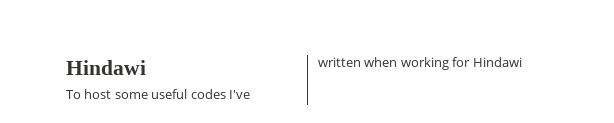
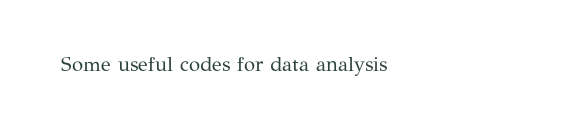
[66,60,146,75] [66,89,250,99] [318,57,522,70] Hindawi // To host some useful codes I've written when working for Hindawi -> [61,56,387,76] Some useful codes for data analysis

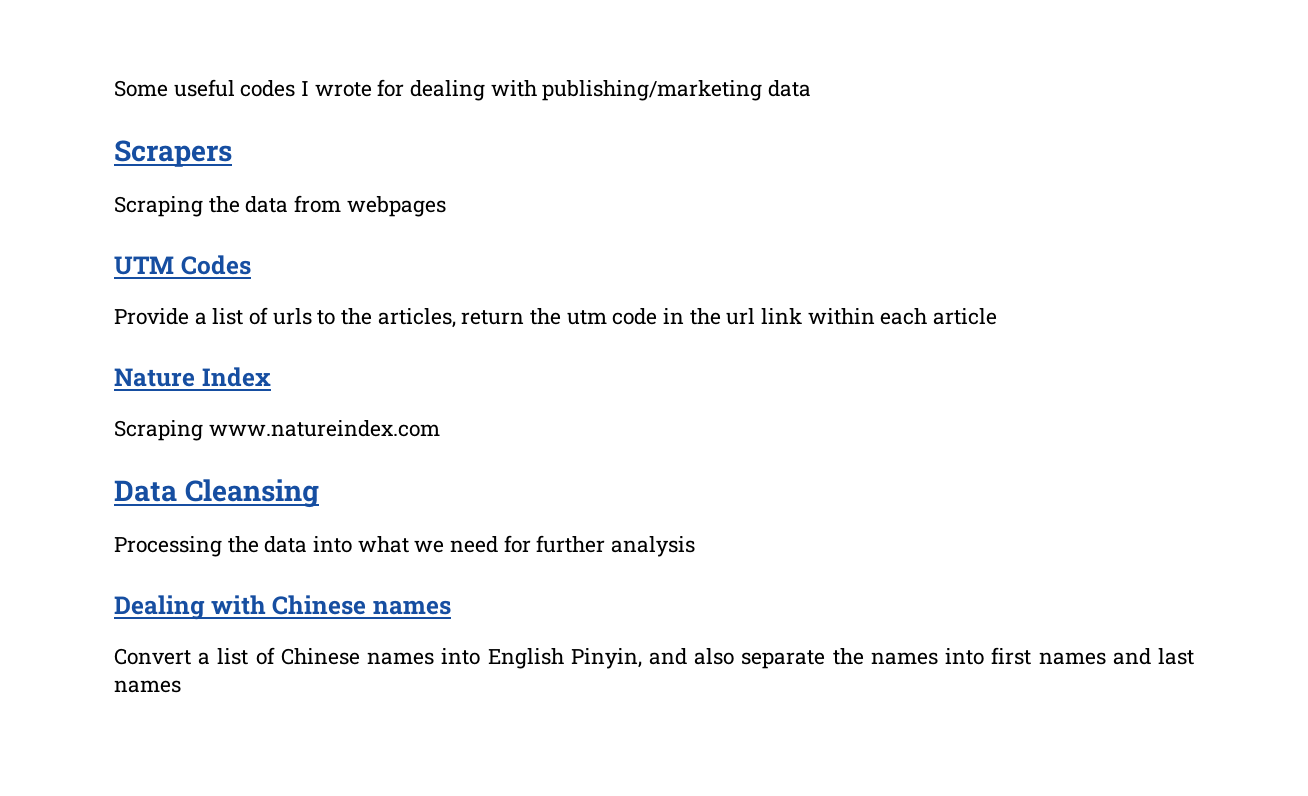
[237,57,387,76] for data analysis -> [301,79,812,101] [114,140,232,167] [114,195,446,217] [114,255,251,275] [114,307,998,328] [114,367,271,387] [114,420,440,441] [114,479,319,508] [114,535,696,557] [114,595,451,620] [114,647,1194,669] [114,680,181,693] I wrote for dealing with publishing/marketing data // Scrapers // Scraping the data from webpages // UTM Codes // Provide a list of urls to the articles, return the utm code in the url link within each article // Nature Index // Scraping www.natureindex.com // Data Cleansing // Processing the data into what we need for further analysis // Dealing with Chinese names // Convert a list of Chinese names into English Pinyin, and also separate the names into first names and last names

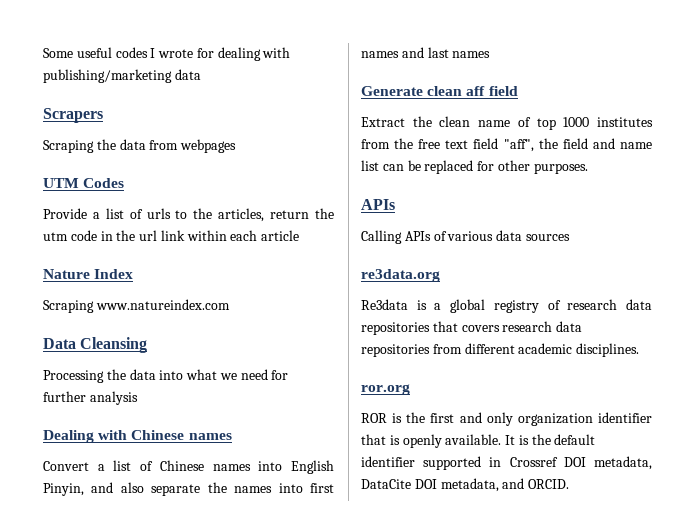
(181, 686) none -> [361,86,518,96] [361,116,653,130] [361,138,652,152] [361,160,588,174] [361,199,395,210] [361,230,570,244] [361,269,440,282] [361,299,652,313] [361,321,583,335] [361,343,640,357] [361,384,410,395] [361,412,652,426] [361,434,596,448] [361,456,652,470] [361,478,570,492] // Generate clean aff field // Extract the clean name of top 1000 institutes from the free text field "aff", the field and name list can be replaced for other purposes. // APIs // Calling APIs of various data sources // re3data.org // Re3data is a global registry of research data repositories that covers research data repositories from different academic disciplines. // ror.org // ROR is the first and only organization identifier that is openly available. It is the default identifier supported in Crossref DOI metadata, DataCite DOI metadata, and ORCID.

